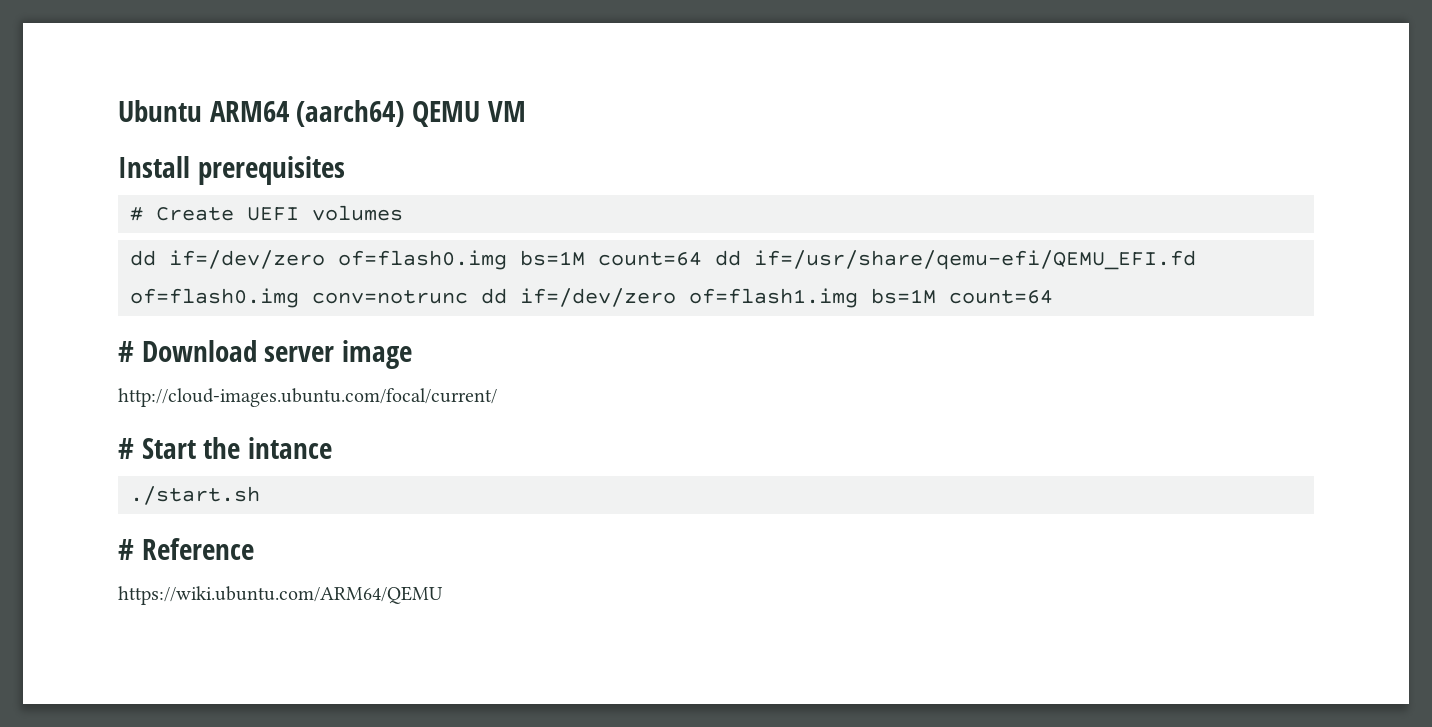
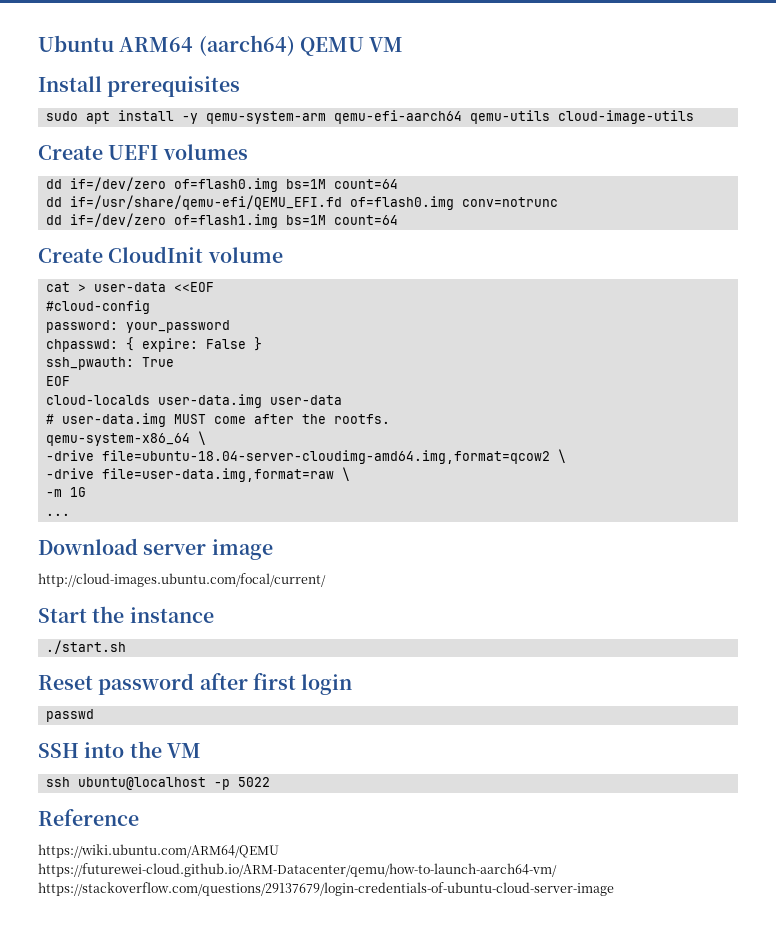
[130,207,143,221] # -> [45,110,694,124] sudo apt install -y qemu-system-arm qemu-efi-aarch64 qemu-utils cloud-image-utils //
(702, 259) none -> (398, 184) //
(468, 297) none -> (558, 202) //
[118,341,134,362] # -> [38,246,283,263] [45,282,214,292] [45,300,150,314] [45,320,230,333] [45,337,262,352] [45,357,174,370] [45,376,70,386] [45,394,342,408] [45,413,390,427] [45,431,206,446] [45,449,566,464] [45,467,350,482] [45,487,86,497] [45,513,70,516] Create CloudInit volume // cat > user-data <<EOF // #cloud-config // password: your_password // chpasswd: { expire: False } // ssh_pwauth: True // EOF // cloud-localds user-data.img user-data // # user-data.img MUST come after the rootfs. // qemu-system-x86_64 \ // -drive file=ubuntu-18.04-server-cloudimg-amd64.img,format=qcow2 \ // -drive file=user-data.img,format=raw \ // -m 1G // ... //
[118,438,134,459] # -> (326, 580) none
[248,437,333,459] intance -> [129,607,214,623] instance
[118,539,134,560] # -> [38,673,353,695] [45,709,94,722] [38,741,201,758] [45,777,270,790] Reset password after first login // passwd // SSH into the VM // ssh ubuntu@localhost -p 5022 //
(443, 595) none -> [38,863,557,877] [38,882,614,896] https://futurewei-cloud.github.io/ARM-Datacenter/qemu/how-to-launch-aarch64-vm/ https://stackoverflow.com/questions/29137679/login-credentials-of-ubuntu-cloud-server-image

